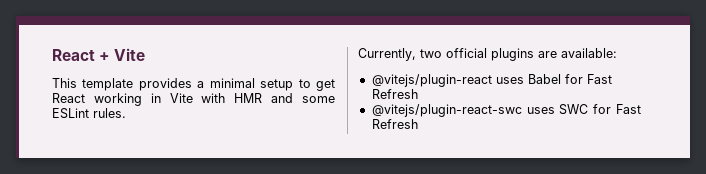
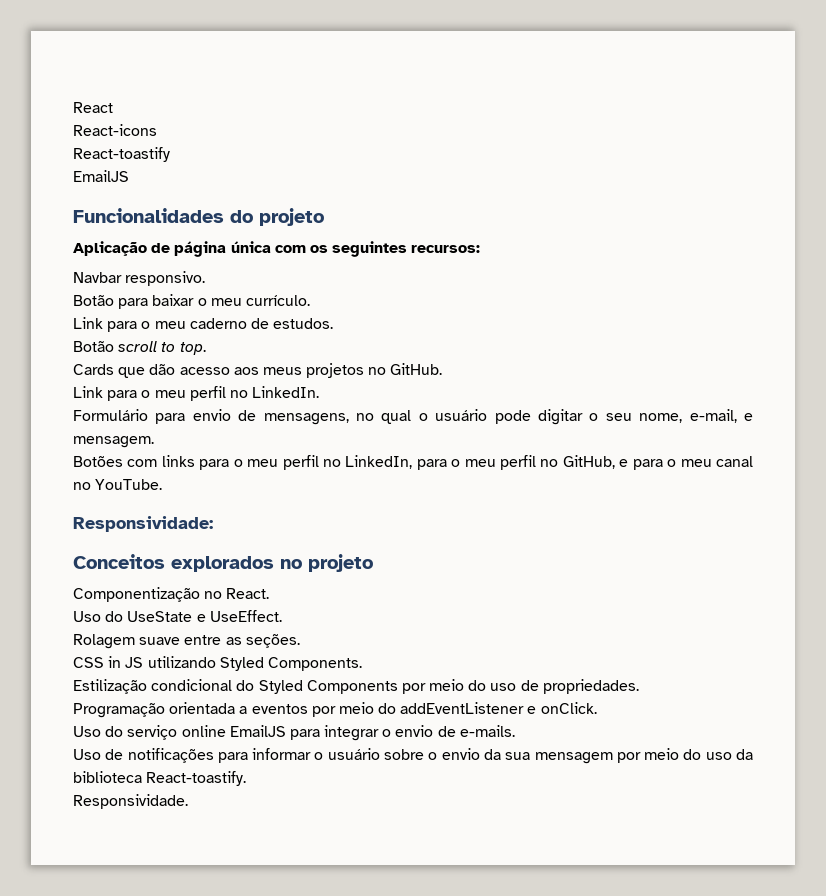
[52,48,146,61] [52,78,335,91] [52,93,335,106] [52,108,126,119] [358,48,617,61] [371,74,612,87] [371,89,418,99] [371,104,641,117] [371,119,418,129] React + Vite // This template provides a minimal setup to get React working in Vite with HMR and some ESLint rules. // Currently, two official plugins are available: // @vitejs/plugin-react uses Babel for Fast Refresh // @vitejs/plugin-react-swc uses SWC for Fast Refresh -> [73,102,113,113] [73,124,157,136] [73,147,170,162] [73,170,129,182] [73,208,324,226] [73,241,481,257] [73,271,206,286] [73,294,310,309] [73,317,334,332] [73,341,206,355] [73,363,443,378] [73,386,320,401] [73,409,753,425] [73,436,154,448] [73,455,754,470] [73,479,163,490] [73,516,213,532] [73,554,373,572] [73,587,270,602] [73,610,282,622] [73,634,300,649] [73,656,362,671] [73,679,639,694] [73,702,597,718] [73,725,515,741] [73,748,753,764] [73,771,247,786] [73,794,188,809] React // React-icons // React-toastify // EmailJS // Funcionalidades do projeto // Aplicação de página única com os seguintes recursos: // Navbar responsivo. // Botão para baixar o meu currículo. // Link para o meu caderno de estudos. // Botão scroll to top. // Cards que dão acesso aos meus projetos no GitHub. // Link para o meu perfil no LinkedIn. // Formulário para envio de mensagens, no qual o usuário pode digitar o seu nome, e-mail, e mensagem. // Botões com links para o meu perfil no LinkedIn, para o meu perfil no GitHub, e para o meu canal no YouTube. // Responsividade: // Conceitos explorados no projeto // Componentização no React. // Uso do UseState e UseEffect. // Rolagem suave entre as seções. // CSS in JS utilizando Styled Components. // Estilização condicional do Styled Components por meio do uso de propriedades. // Programação orientada a eventos por meio do addEventListener e onClick. // Uso do serviço online EmailJS para integrar o envio de e-mails. // Uso de notificações para informar o usuário sobre o envio da sua mensagem por meio do uso da biblioteca React-toastify. // Responsividade.

